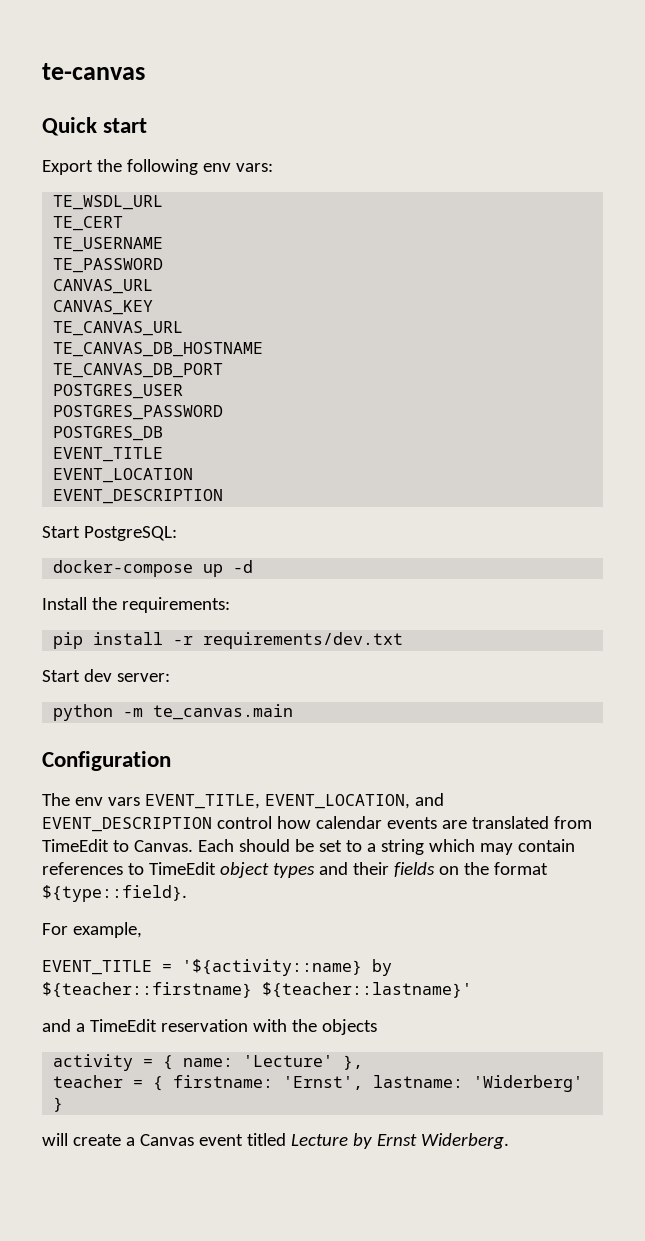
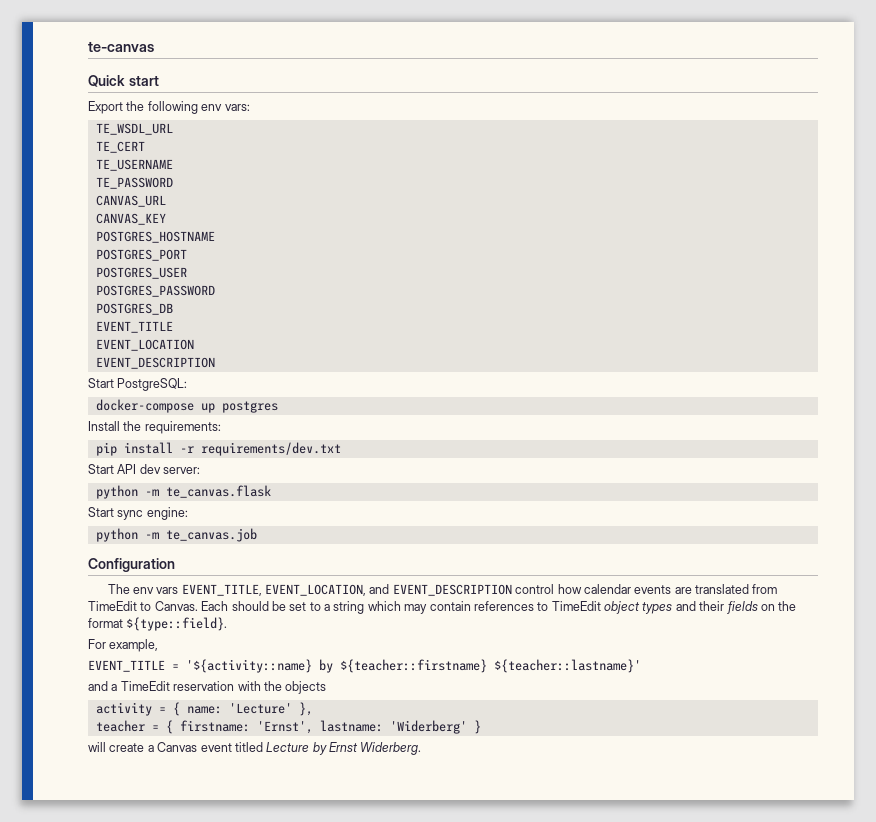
[53,321,184,336] [53,342,264,357] [53,363,224,378] TE_CANVAS_URL // TE_CANVAS_DB_HOSTNAME // TE_CANVAS_DB_PORT -> [95,231,215,243] [95,249,187,261] POSTGRES_HOSTNAME // POSTGRES_PORT
[233,560,254,573] -d -> [221,401,278,413] postgres
(80, 676) none -> [117,464,137,474] API
[153,704,294,720] te_canvas.main -> [165,485,271,498] [88,507,188,520] [95,528,257,542] te_canvas.flask // Start sync engine: // python -m te_canvas.job

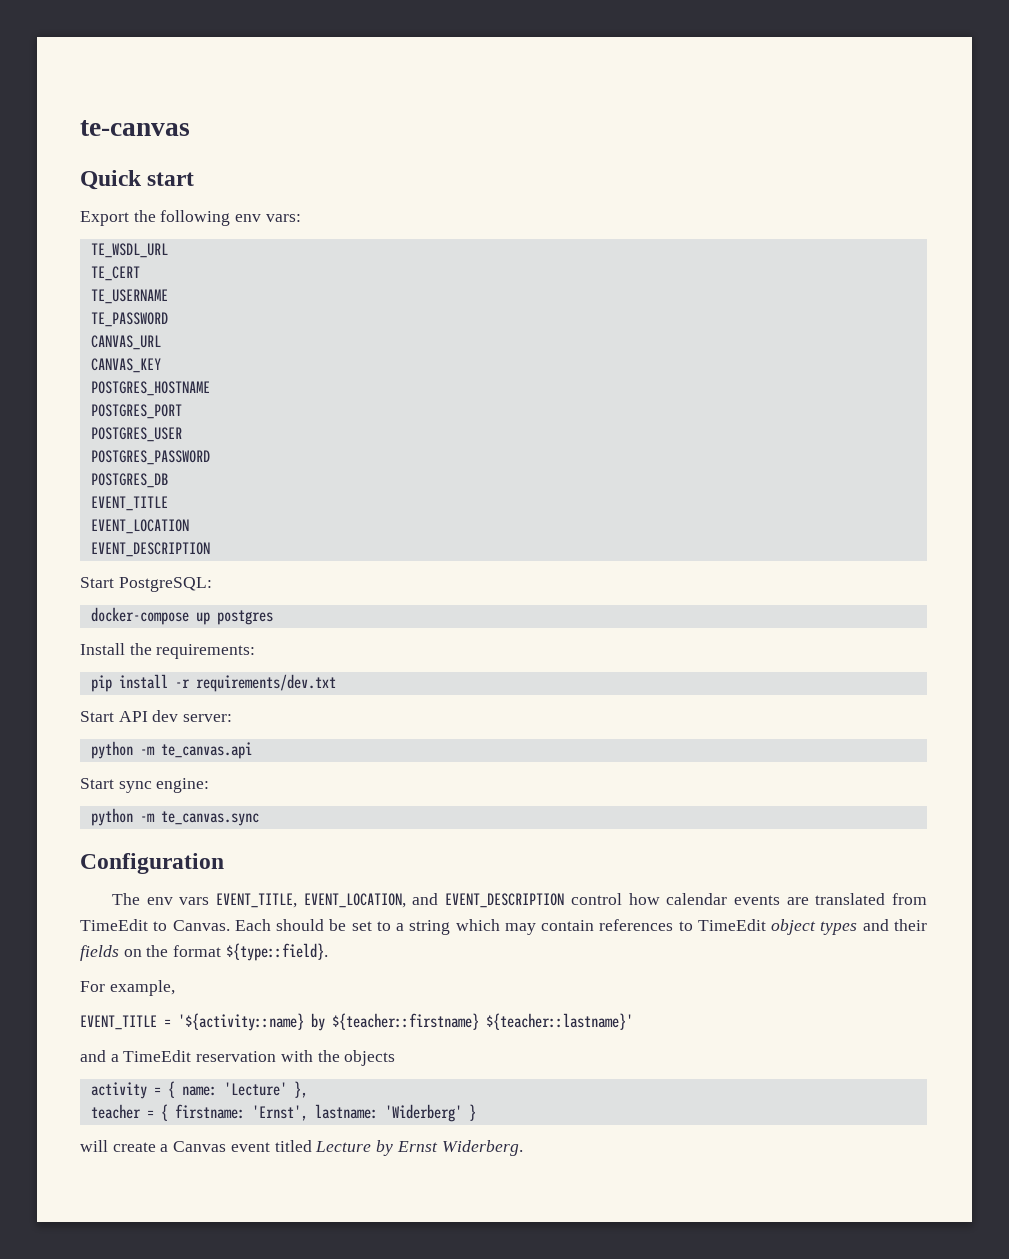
[165,485,271,498] te_canvas.flask -> [160,742,252,759] te_canvas.api
[165,528,257,542] te_canvas.job -> [160,811,259,826] te_canvas.sync

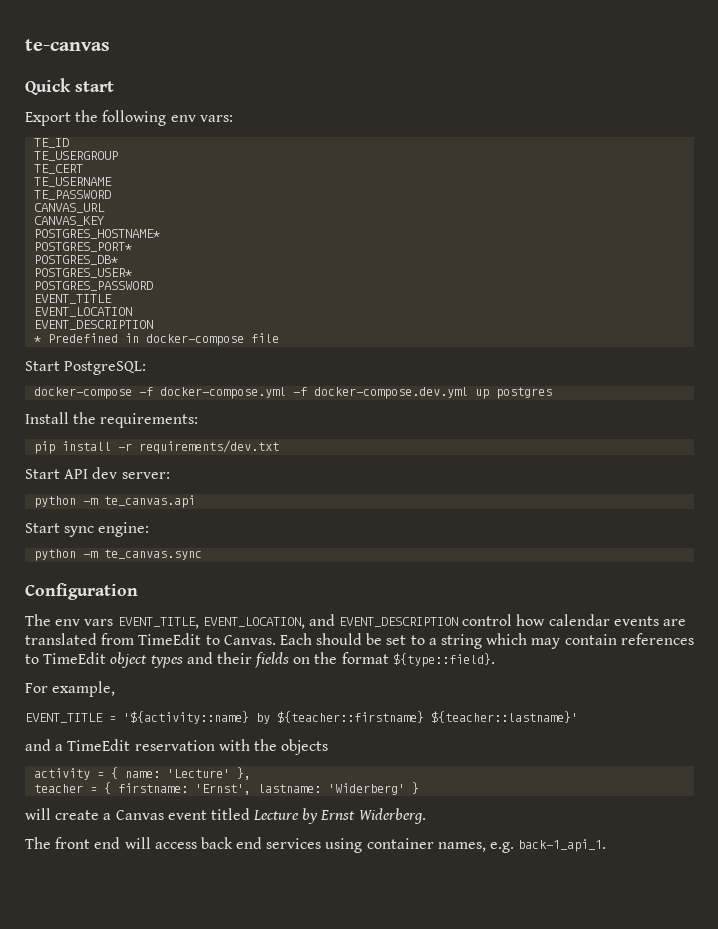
[90,243,168,258] TE_WSDL_URL -> [34,138,70,148] [34,151,119,161] TE_ID // TE_USERGROUP
[90,381,210,396] [90,404,182,419] [90,427,182,442] POSTGRES_HOSTNAME // POSTGRES_PORT // POSTGRES_USER -> [34,229,161,239] [34,242,133,252] [34,255,119,265] [34,268,133,278] POSTGRES_HOSTNAME* // POSTGRES_PORT* // POSTGRES_DB* // POSTGRES_USER*
[90,473,168,488] // POSTGRES_DB -> (154, 286) none
(210, 549) none -> [34,333,280,346] // * Predefined in docker-compose file
(189, 616) none -> [139,387,469,399] -f docker-compose.yml -f docker-compose.dev.yml
(523, 1148) none -> [25,837,607,853] // The front end will access back end services using container names, e.g. back-1_api_1.

